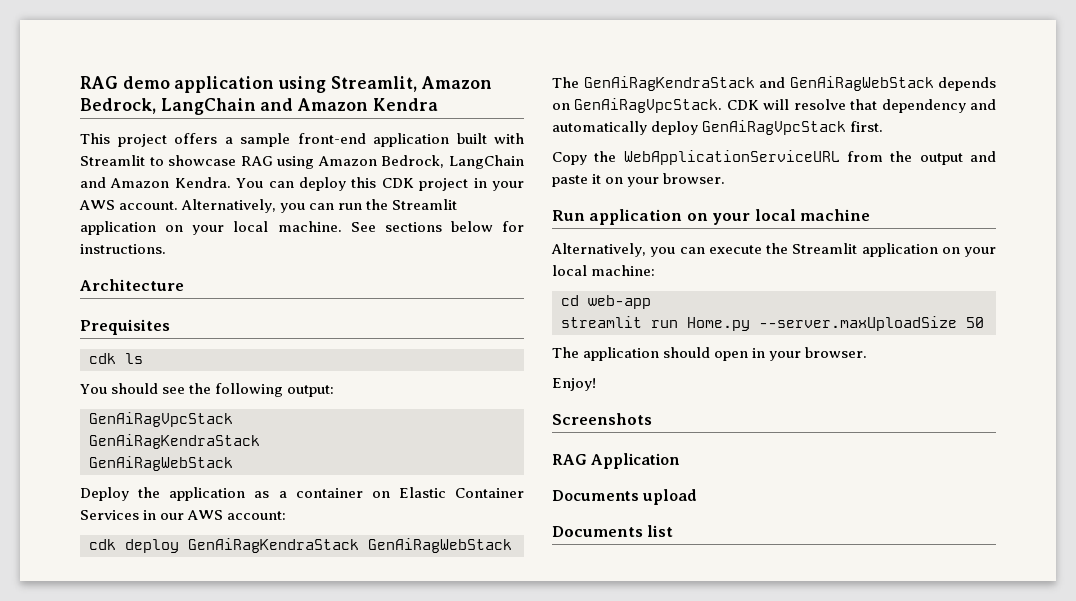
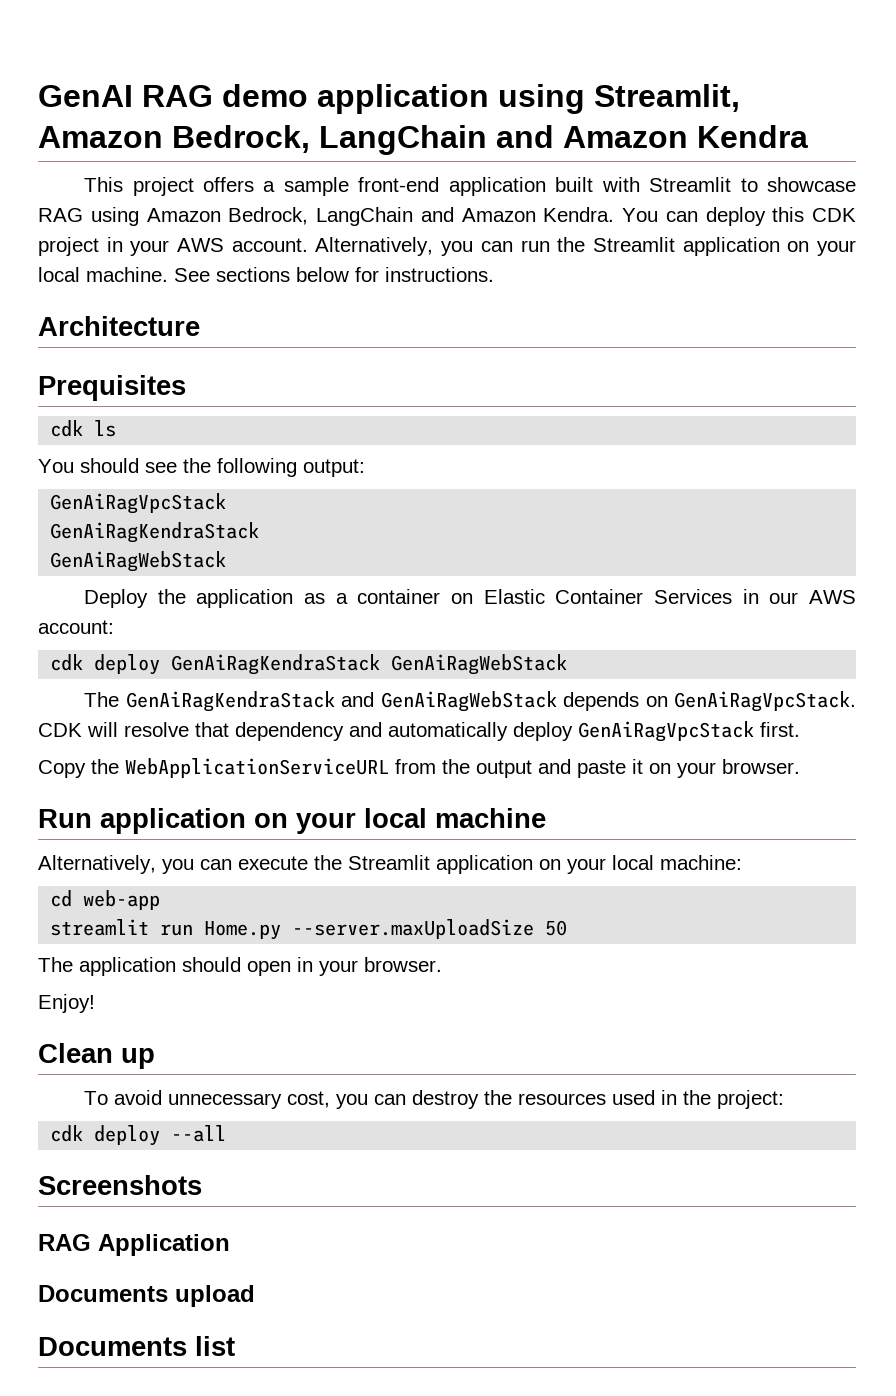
(80, 82) none -> [38,85,133,107] GenAI
(596, 384) none -> [38,1043,155,1069] [84,1090,785,1109] [50,1125,227,1146] // Clean up // To avoid unnecessary cost, you can destroy the resources used in the project: // cdk deploy --all

